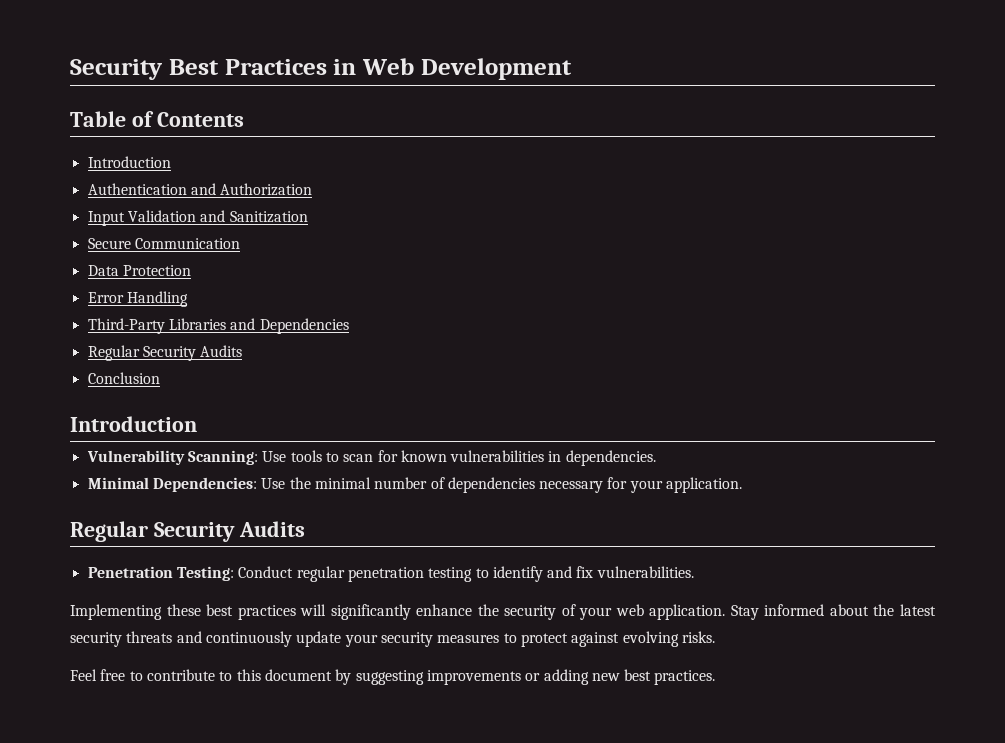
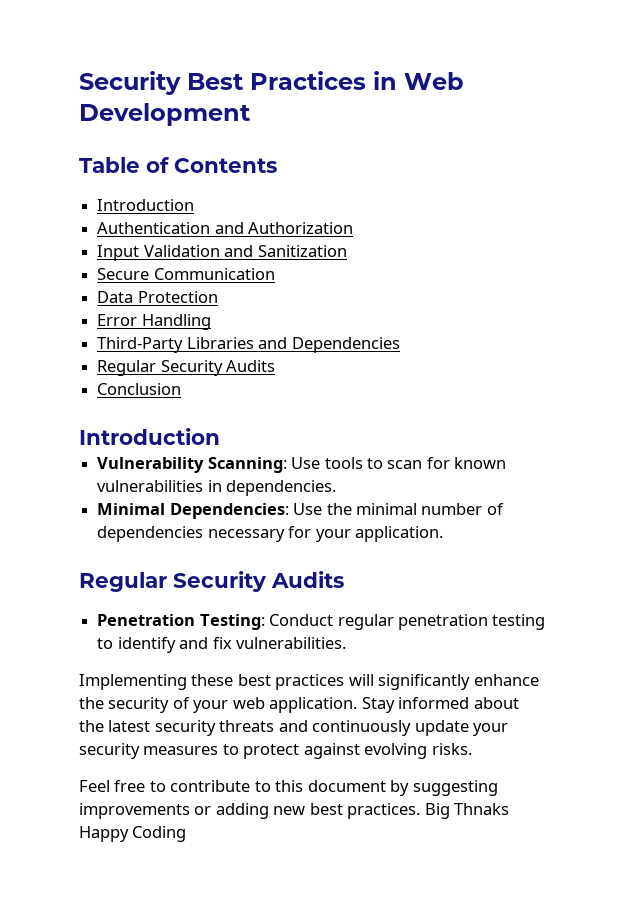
(716, 677) none -> [424,803,510,819] [79,826,187,842] Big Thnaks Happy Coding

